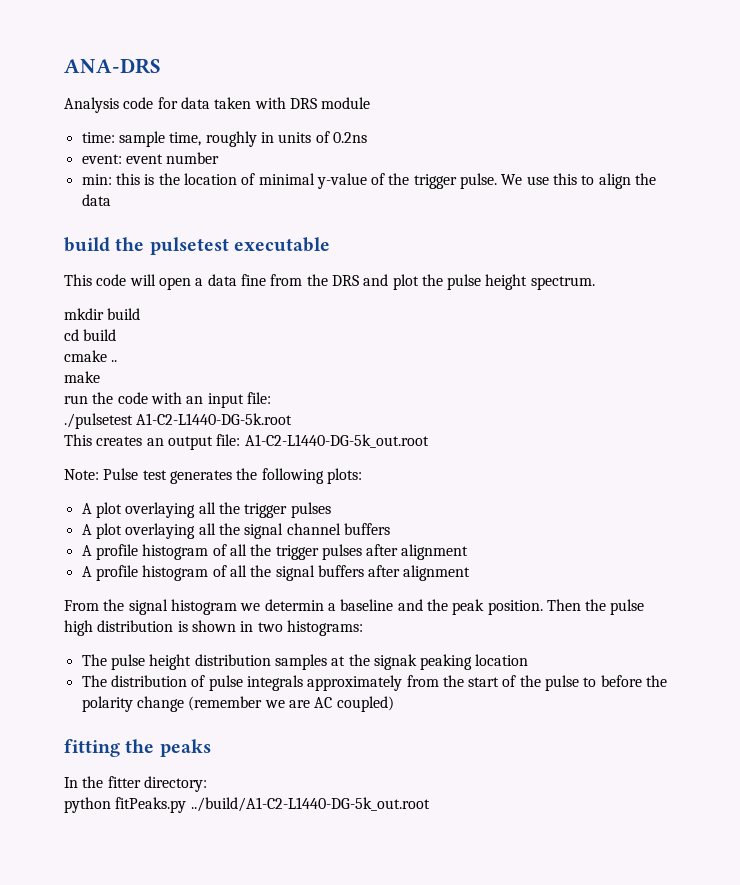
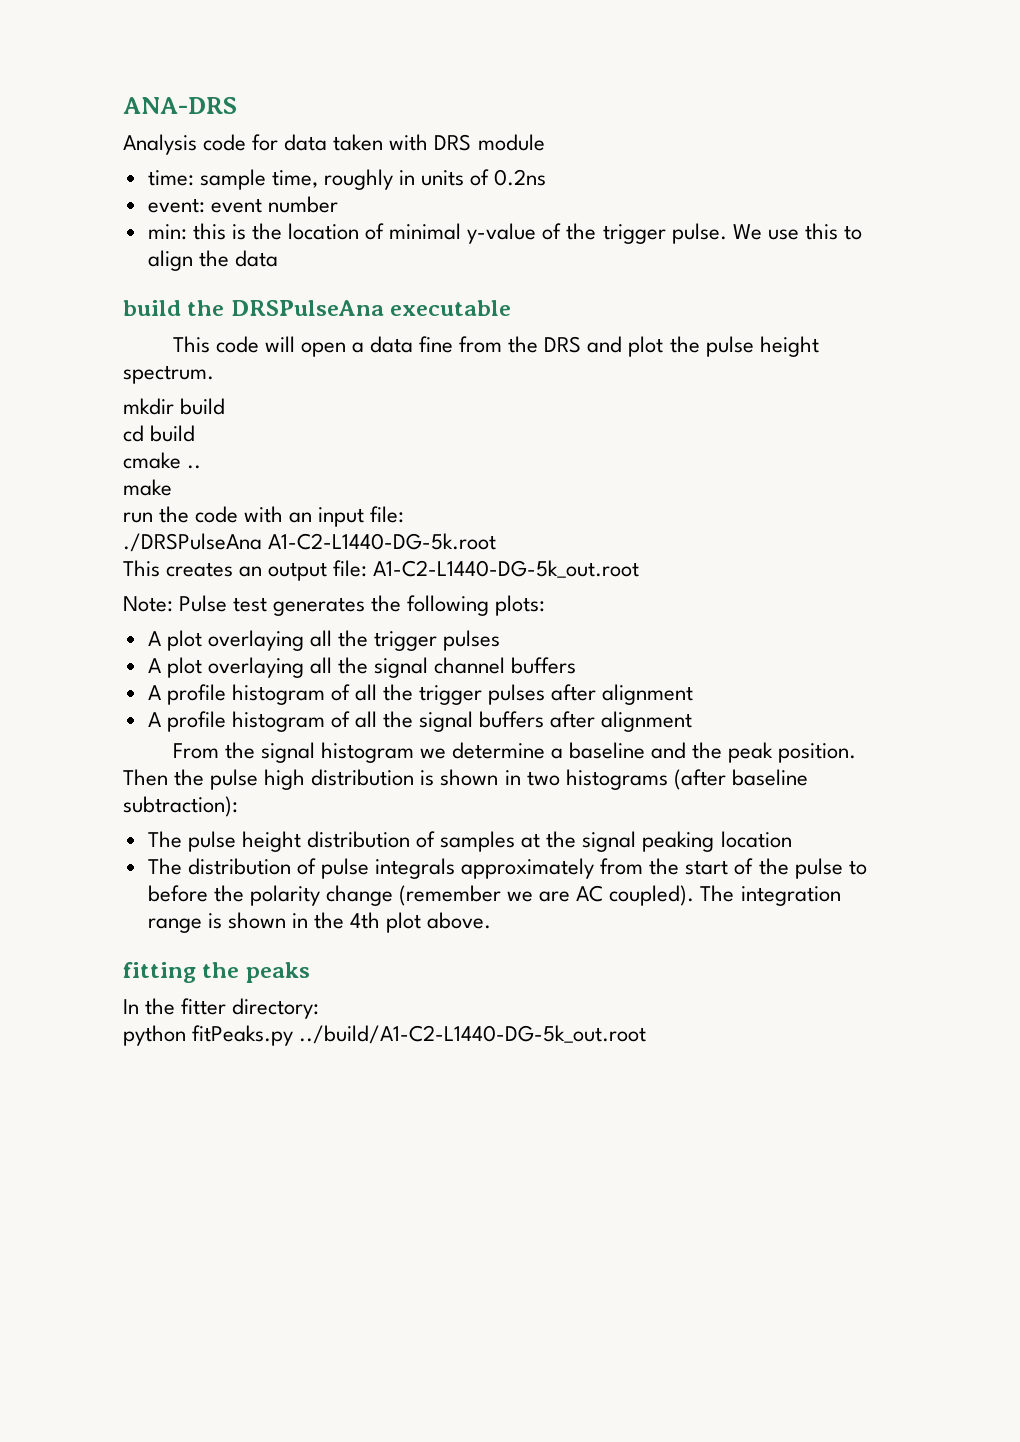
[149,237,229,255] pulsetest -> [230,300,384,316] DRSPulseAna
[64,413,133,429] ./pulsetest -> [123,533,262,552] ./DRSPulseAna
[264,599,324,611] determin -> [451,742,545,759] determine
[286,620,363,636] histograms: -> [565,769,808,790] [123,796,238,817] histograms (after baseline subtraction):
(271, 660) none -> [416,831,436,848] of
[373,654,417,670] signak -> [582,831,637,852] signal
[336,696,394,712] coupled) -> [609,885,841,906] [147,912,492,933] coupled). The integration range is shown in the 4th plot above.

